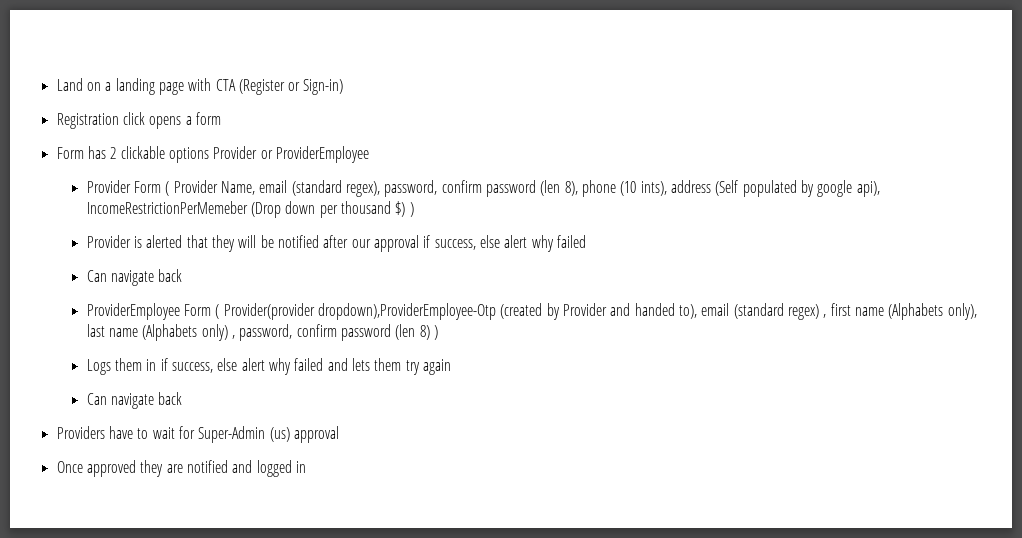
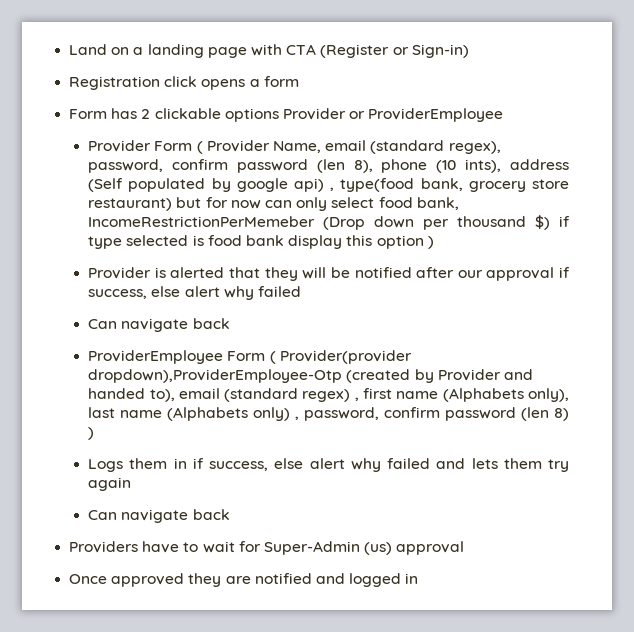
[856,181,880,197] api), -> [294,178,569,192] [88,197,459,211] api) , type(food bank, grocery store restaurant) but for now can only select food bank,
(406, 209) none -> [559,216,570,227] [88,235,424,249] if type selected is food bank display this option

